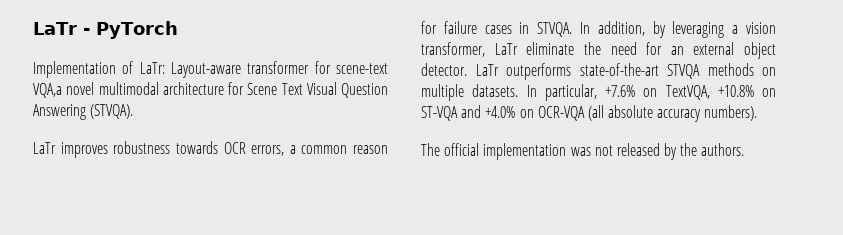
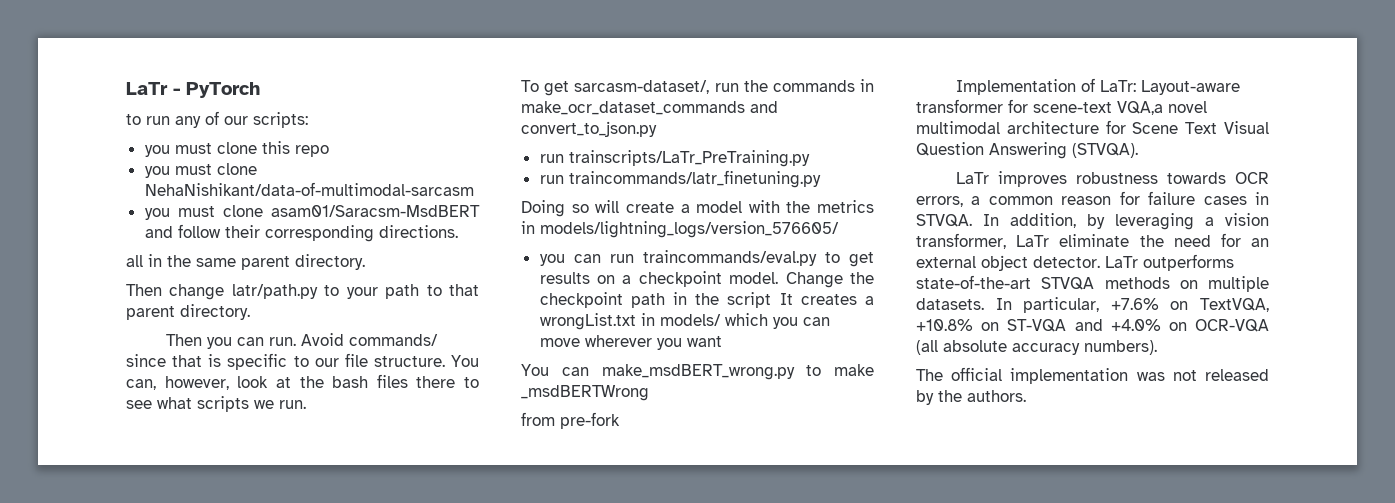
(178, 30) none -> [126,111,308,128] [144,141,329,157] [144,163,257,178] [144,182,474,196] [144,205,480,220] [144,224,458,242] [126,254,365,270] [126,284,479,300] [126,304,250,320] [166,333,439,349] [126,353,479,370] [126,374,479,390] [126,396,306,412] [521,79,874,96] [521,101,778,115] [521,121,657,137] [539,150,810,167] [539,170,821,188] [521,200,874,217] [521,221,839,238] [539,250,874,267] [539,271,874,288] [539,292,874,308] [539,313,830,330] [539,335,722,350] [521,364,874,380] [521,385,649,401] [521,412,620,429] // to run any of our scripts: // you must clone this repo // you must clone NehaNishikant/data-of-multimodal-sarcasm // you must clone asam01/Saracsm-MsdBERT and follow their corresponding directions. // all in the same parent directory. // Then change latr/path.py to your path to that parent directory. // Then you can run. Avoid commands/ since that is specific to our file structure. You can, however, look at the bash files there to see what scripts we run. // To get sarcasm-dataset/, run the commands in make_ocr_dataset_commands and convert_to_json.py // run trainscripts/LaTr_PreTraining.py // run traincommands/latr_finetuning.py // Doing so will create a model with the metrics in models/lightning_logs/version_576605/ // you can run traincommands/eval.py to get results on a checkpoint model. Change the checkpoint path in the script It creates a wrongList.txt in models/ which you can move wherever you want // You can make_msdBERT_wrong.py to make _msdBERTWrong // from pre-fork

